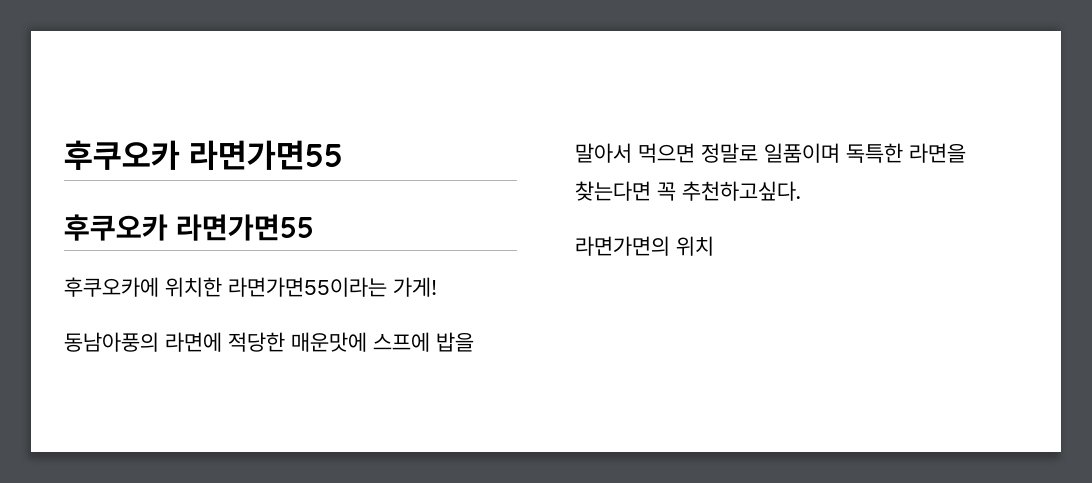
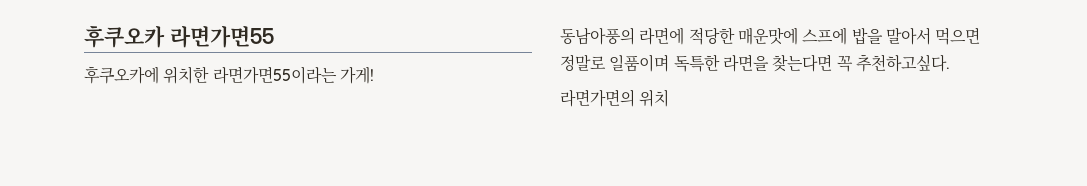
[64,140,343,171] [64,214,314,241] 후쿠오카 라면가면55 // 후쿠오카 라면가면55 -> [84,25,274,48] 후쿠오카 라면가면55

